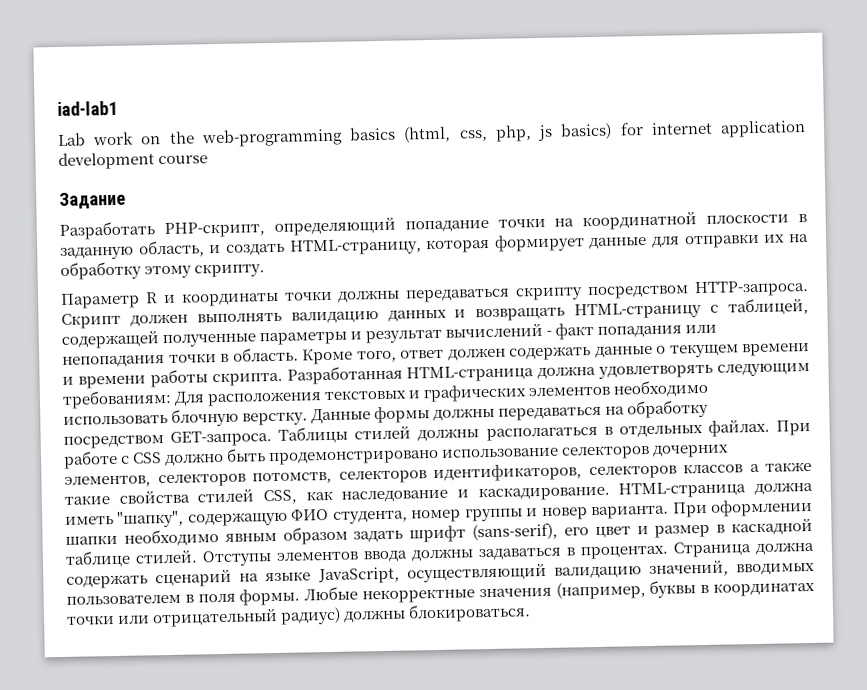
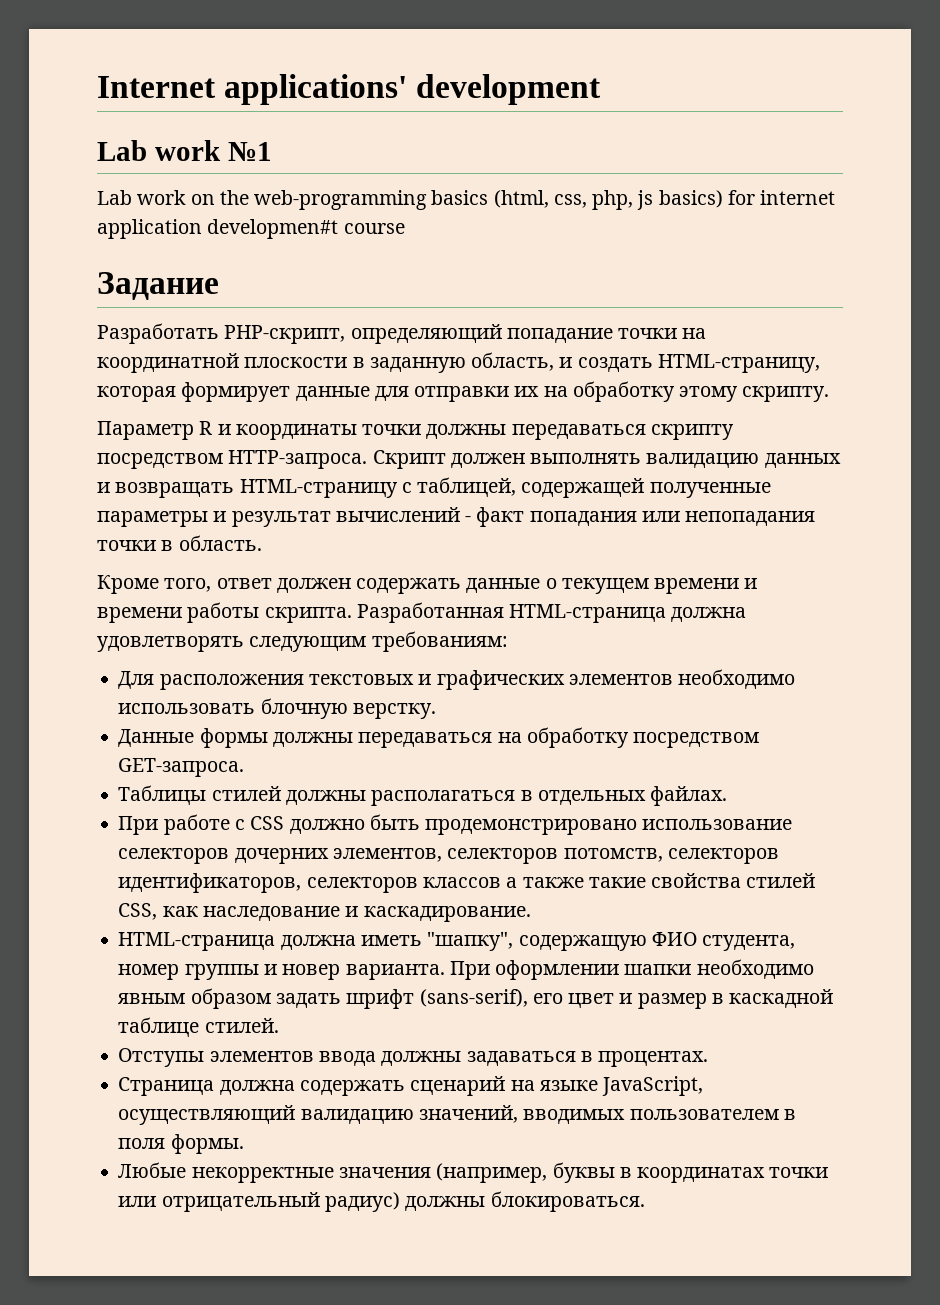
[57,100,118,116] iad-lab1 -> [97,74,602,105] [97,140,272,161] Internet applications' development // Lab work №1
[58,151,155,170] development -> [207,219,339,239] developmen#t
(299, 354) none -> (262, 543) //
(172, 399) none -> (508, 641) //
(309, 418) none -> (436, 711) //
(273, 438) none -> (245, 767) //
(770, 427) none -> (728, 796) //
(610, 493) none -> (531, 914) //
(198, 556) none -> (279, 1025) //
(669, 552) none -> (709, 1059) //
(301, 597) none -> (244, 1144) //

